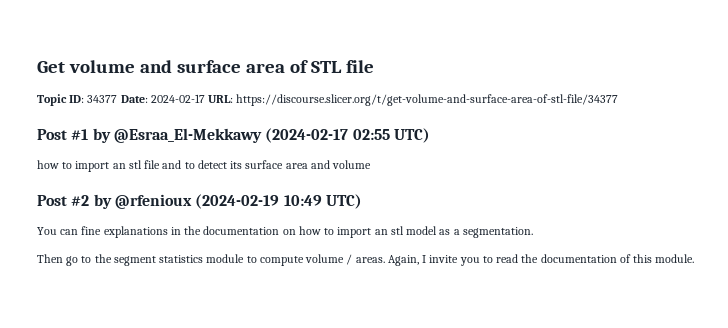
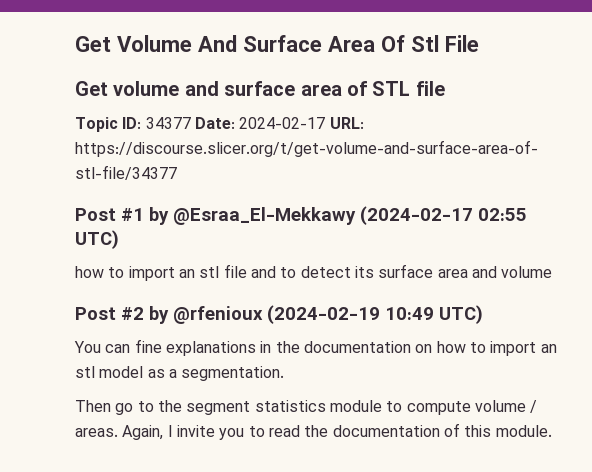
[37,61,65,73] Get -> [75,35,479,52] [75,81,108,96] Get Volume And Surface Area Of Stl File // Get

